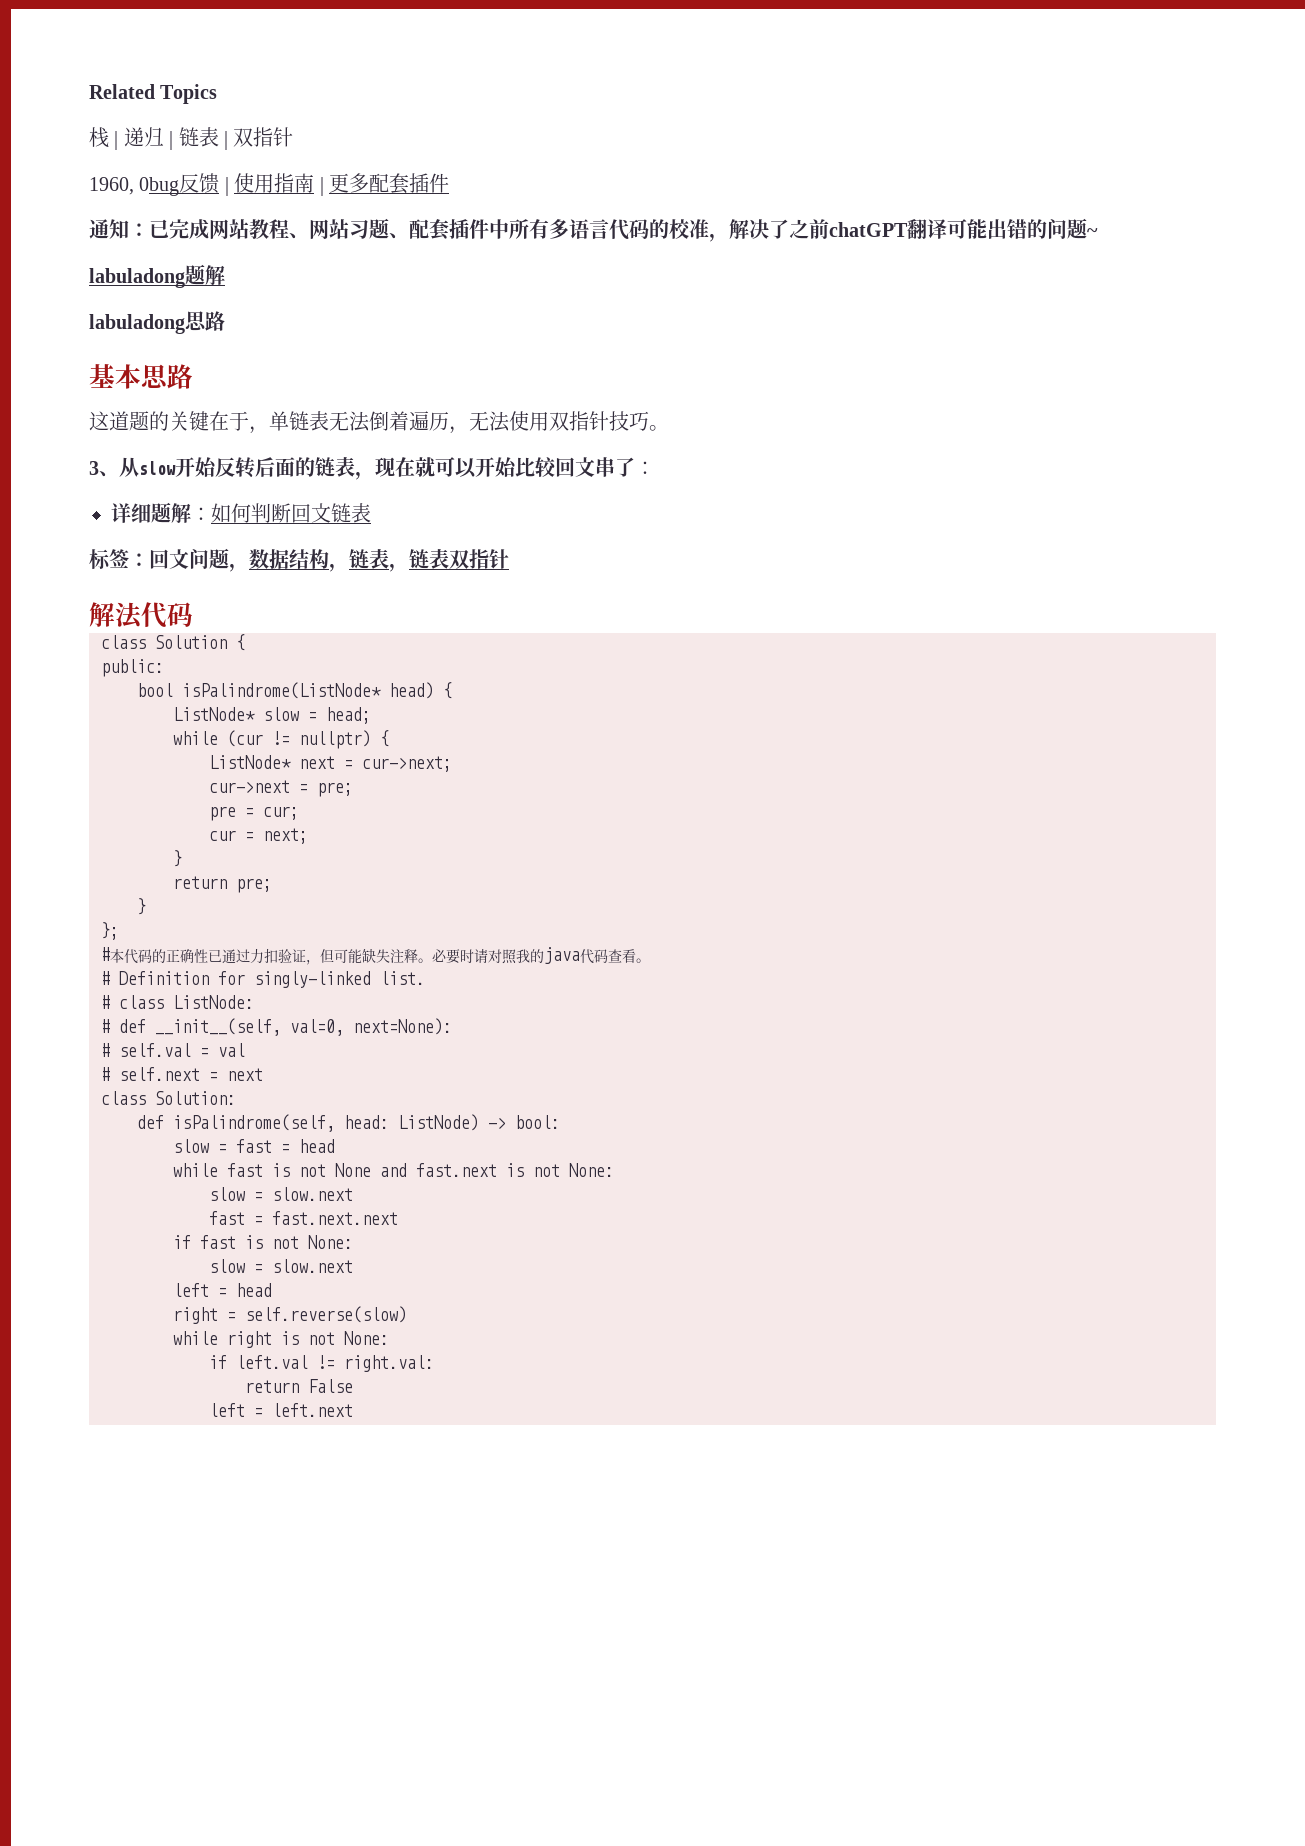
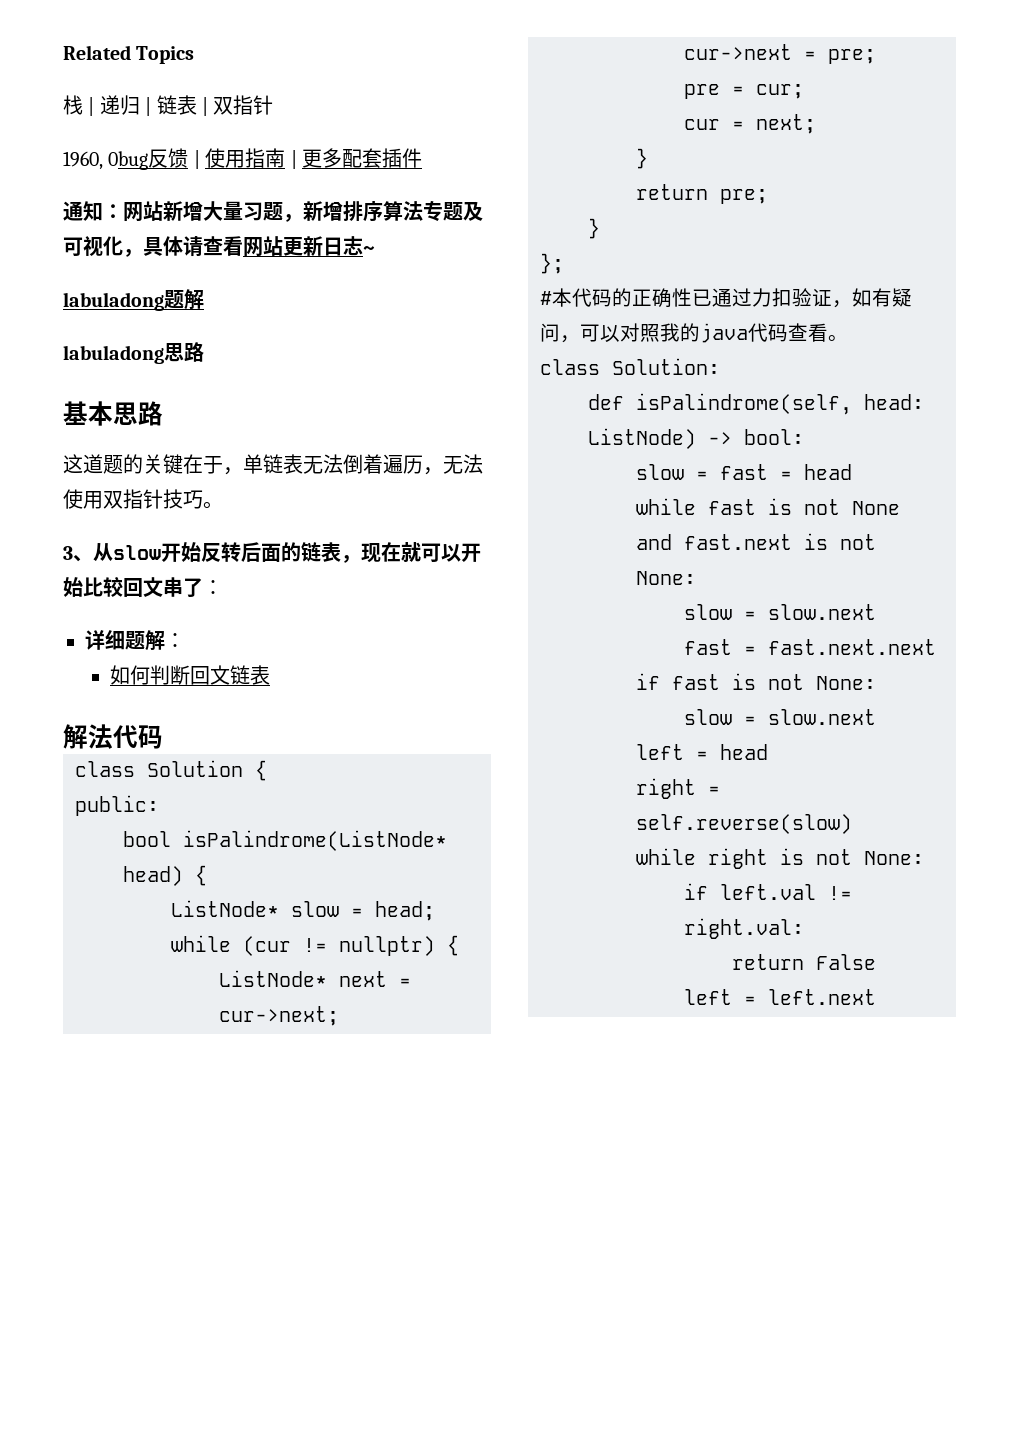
[149,218,1087,242] 已完成网站教程、网站习题、配套插件中所有多语言代码的校准，解决了之前chatGPT翻译可能出错的问题 -> [123,201,483,222] [63,236,363,257] 网站新增大量习题，新增排序算法专题及可视化，具体请查看网站更新日志
(211, 514) none -> (185, 640) //
[89,548,509,572] // 标签：回文问题，数据结构，链表，链表双指针 -> (270, 675) none
[320,948,488,964] 但可能缺失注释。必要时请 -> [852,288,912,307] [540,323,620,343] 如有疑问，可以
[101,971,425,988] [101,995,254,1009] [101,1018,452,1036] [101,1043,245,1057] [101,1067,263,1081] // # Definition for singly-linked list. // # class ListNode: // # def __init__(self, val=0, next=None): // # self.val = val // # self.next = next -> (848, 338) none

